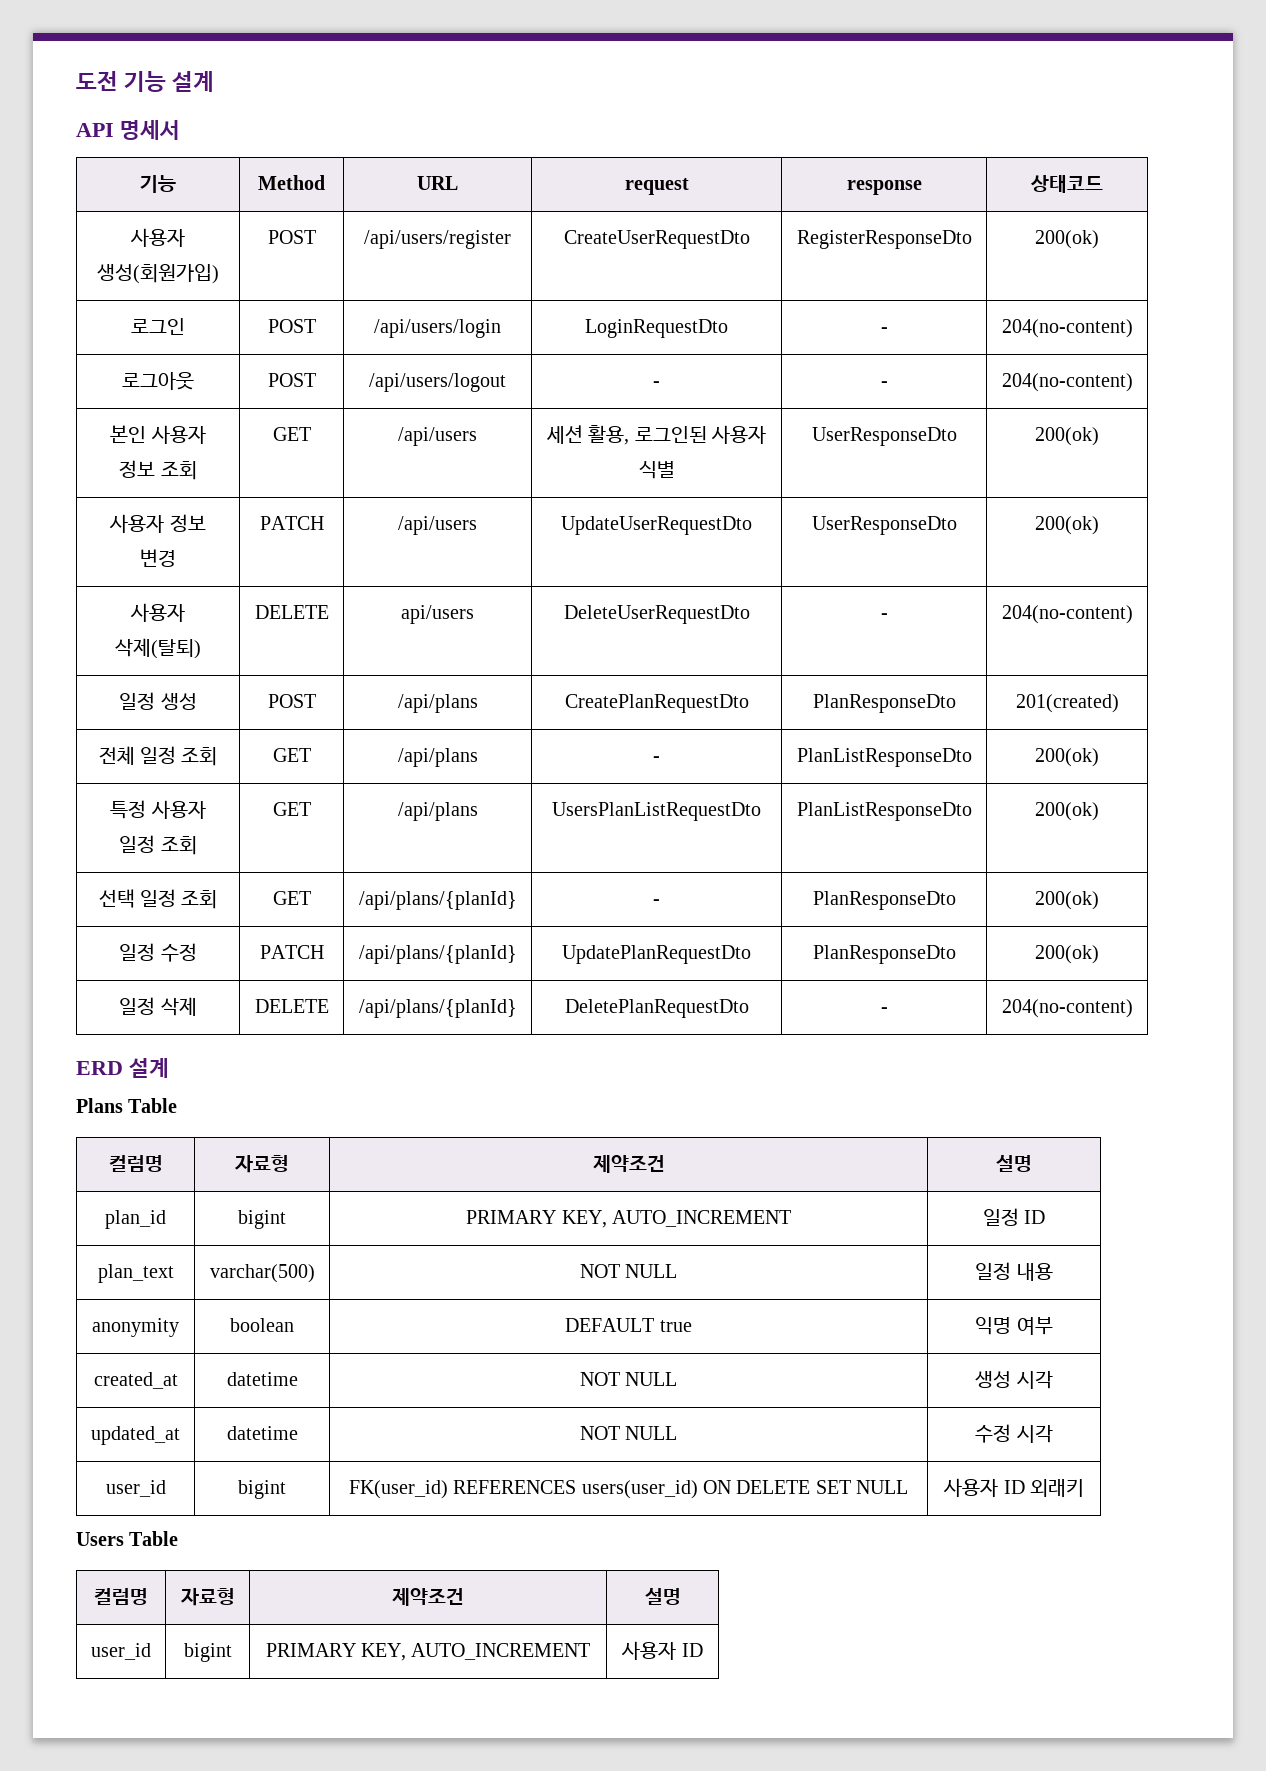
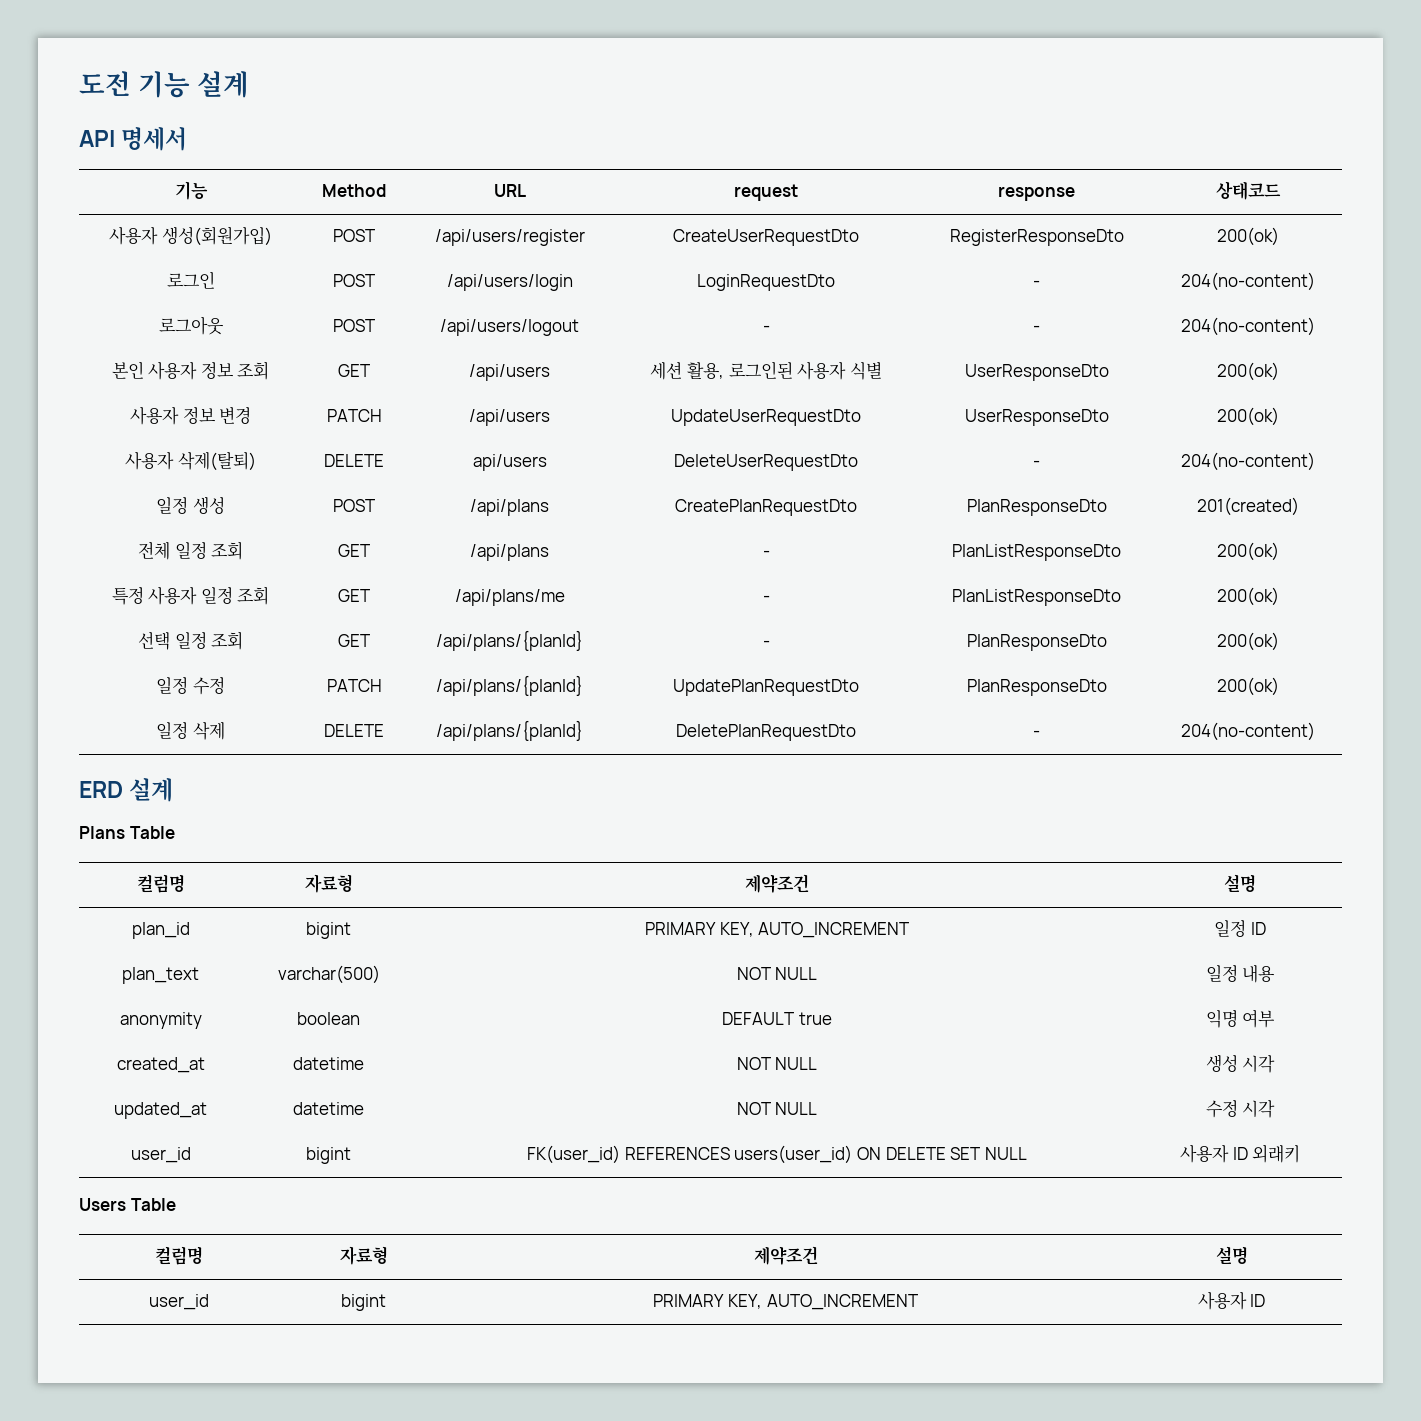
[397,802,478,821] [552,802,761,821] /api/plans | UsersPlanListRequestDto -> [454,589,565,606] [762,595,770,602] /api/plans/me | -

